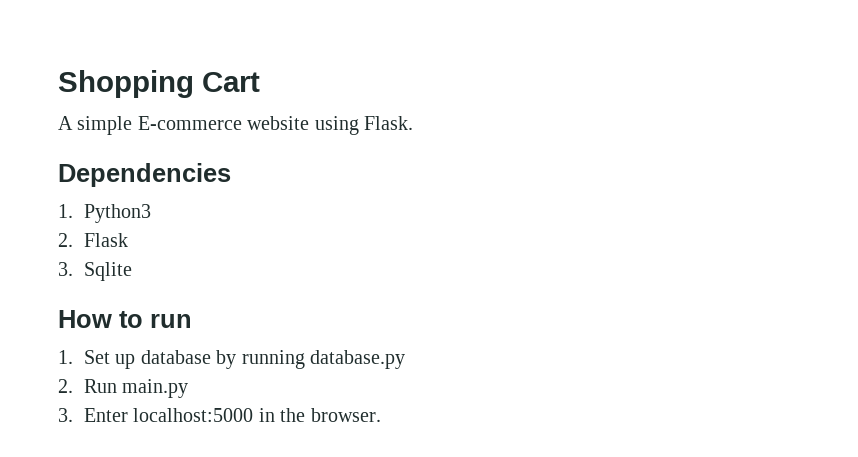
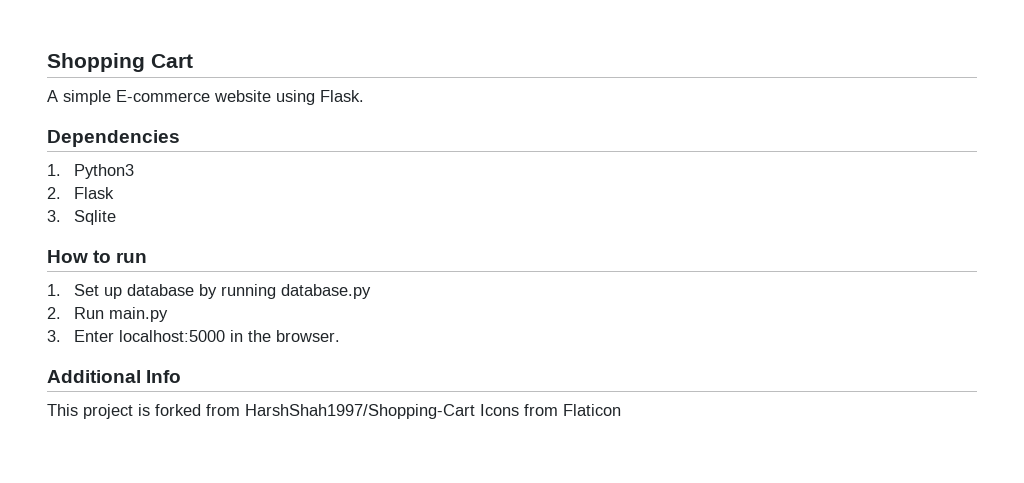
(381, 415) none -> [47,370,182,383] [47,404,621,419] // Additional Info // This project is forked from HarshShah1997/Shopping-Cart Icons from Flaticon

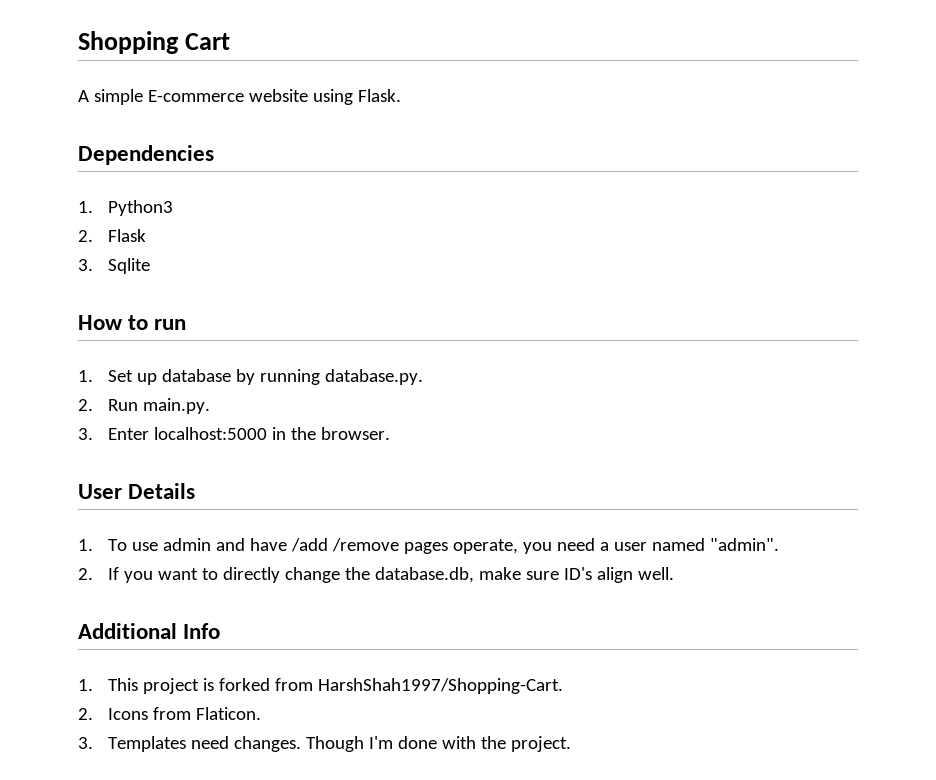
[281,284,372,299] database.py -> [324,369,423,385] database.py.
[109,307,169,322] main.py -> [142,398,210,414] main.py.
(341, 336) none -> [78,483,196,499] [78,538,779,554] [78,567,674,583] // User Details // 1. To use admin and have /add /remove pages operate, you need a user named "admin". // 2. If you want to directly change the database.db, make sure ID's align well.
(182, 376) none -> [78,679,93,691] 1.
[245,404,621,419] HarshShah1997/Shopping-Cart Icons from Flaticon -> [317,678,563,694] [78,707,261,720] [78,736,571,752] HarshShah1997/Shopping-Cart. // 2. Icons from Flaticon. // 3. Templates need changes. Though I'm done with the project.

